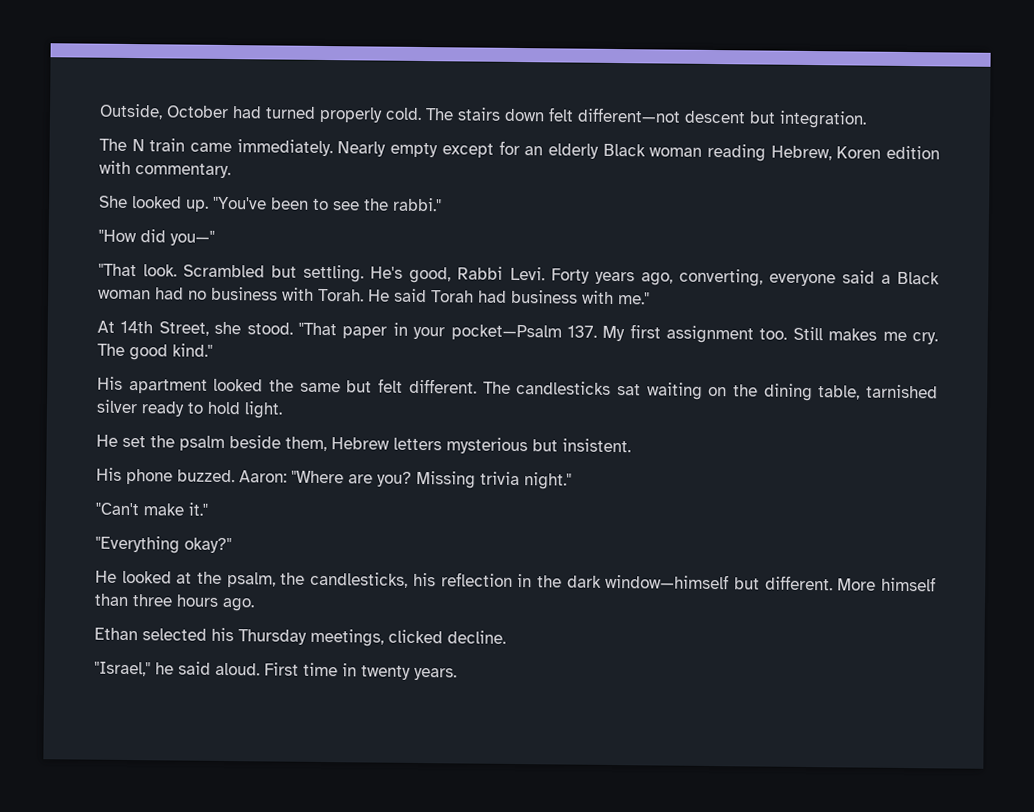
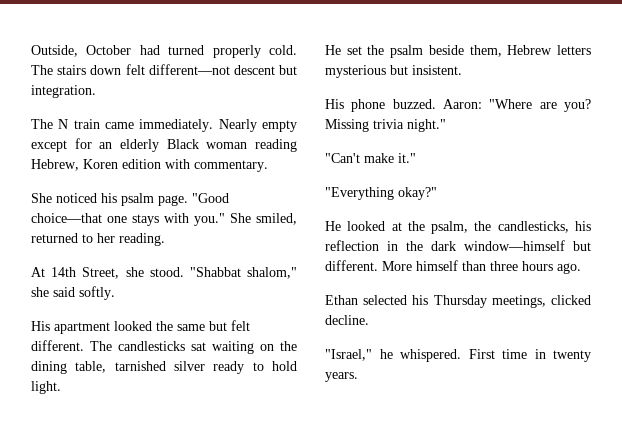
[132,196,442,212] [98,229,215,246] [98,263,940,287] [98,286,650,305] looked up. "You've been to see the rabbi." // "How did you—" // "That look. Scrambled but settling. He's good, Rabbi Levi. Forty years ago, converting, everyone said a Black woman had no business with Torah. He said Torah had business with me." -> [56,193,229,206] [31,213,297,226] [31,233,165,246] noticed his psalm page. "Good choice—that one stays with you." She smiled, returned to her reading.
[297,322,939,345] [97,343,213,361] "That paper in your pocket—Psalm 137. My first assignment too. Still makes me cry. The good kind." -> [189,267,297,279] [31,286,115,300] "Shabbat shalom," she said softly.
[178,661,260,676] said aloud. -> [400,349,461,362] whispered.

